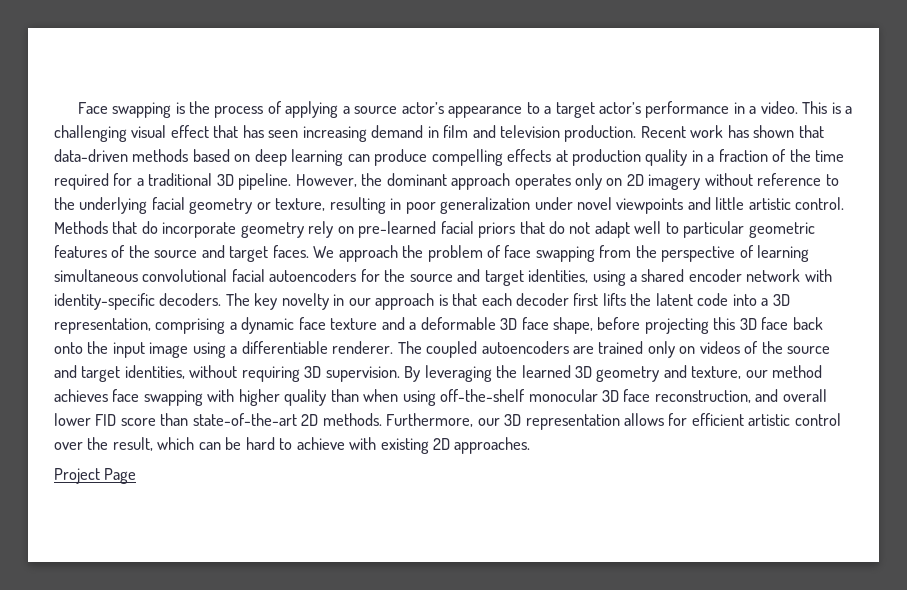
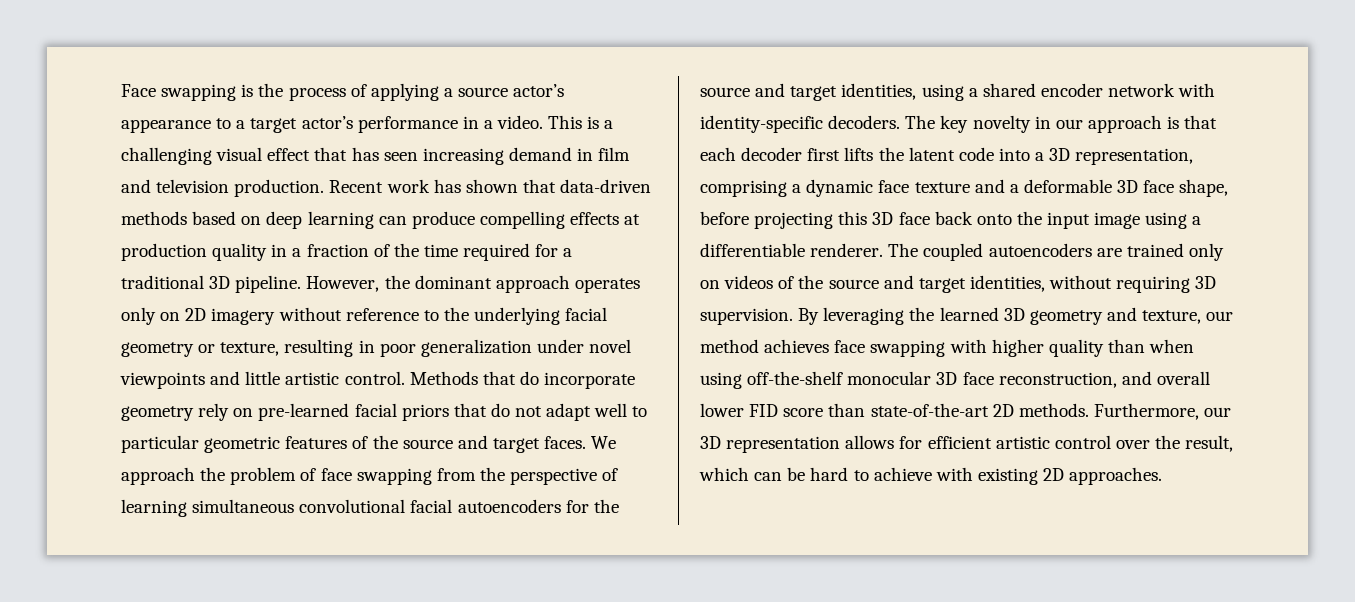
[54,468,137,484] // Project Page -> (1163, 476) none

